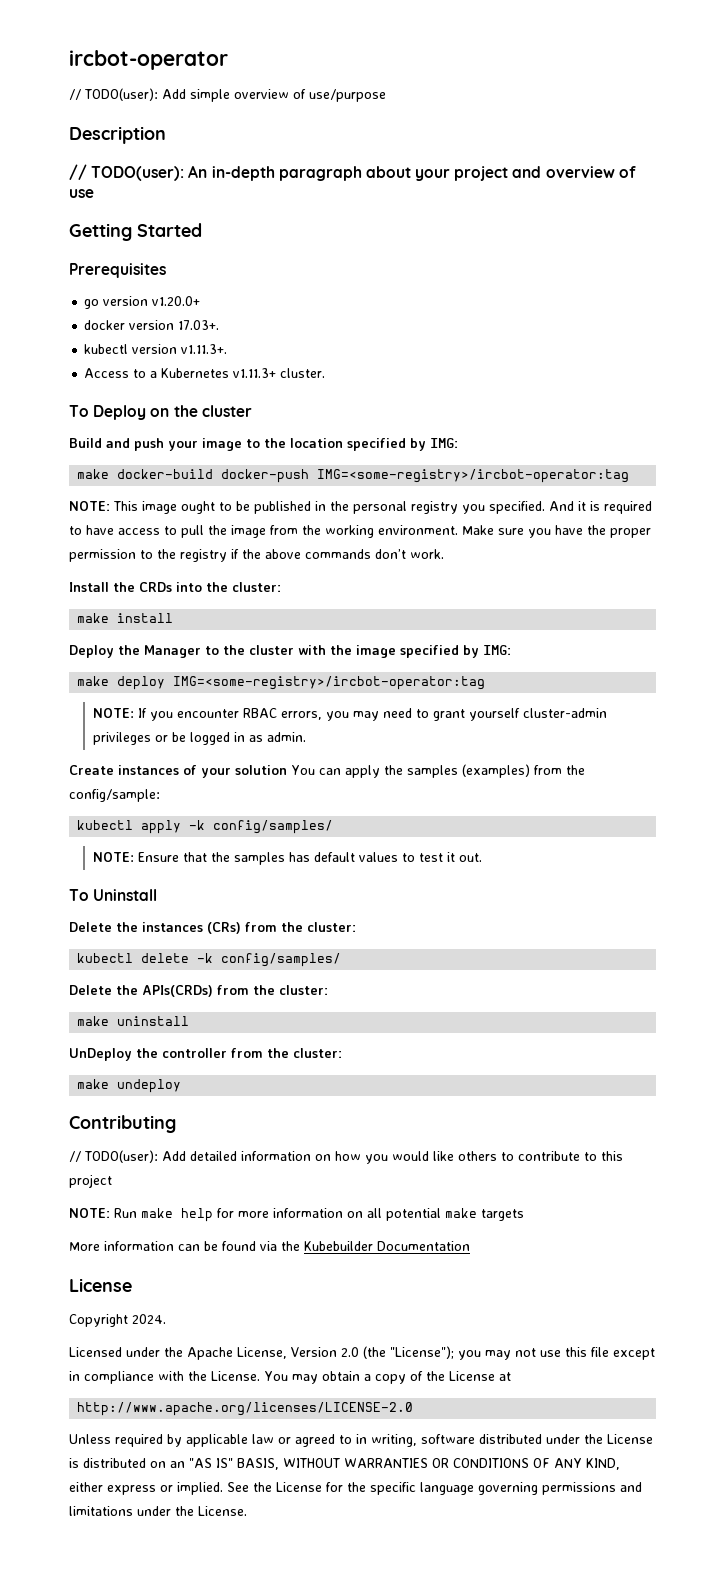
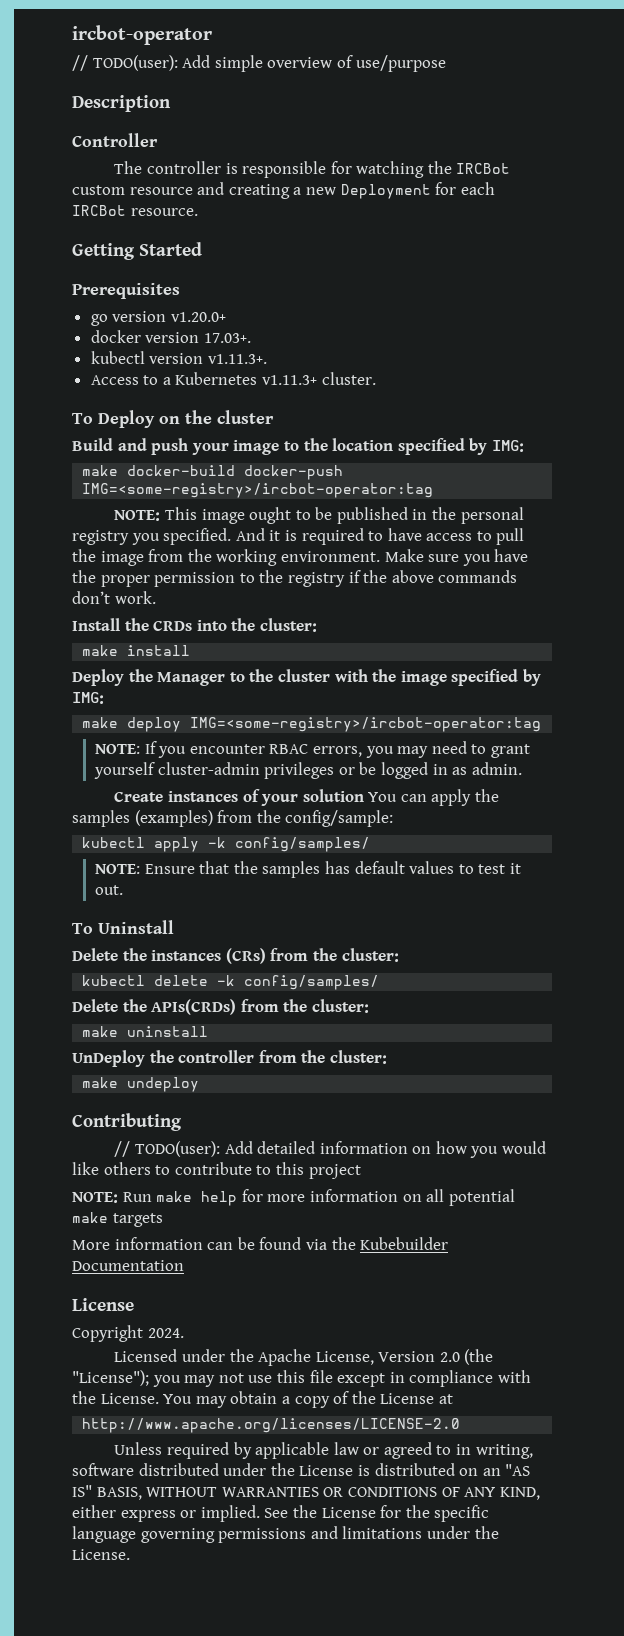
[69,164,636,181] [69,189,94,198] // TODO(user): An in-depth paragraph about your project and overview of use -> [72,133,158,147] [114,161,511,178] [72,182,495,199] [72,205,198,216] Controller // The controller is responsible for watching the IRCBot custom resource and creating a new Deployment for each IRCBot resource.

